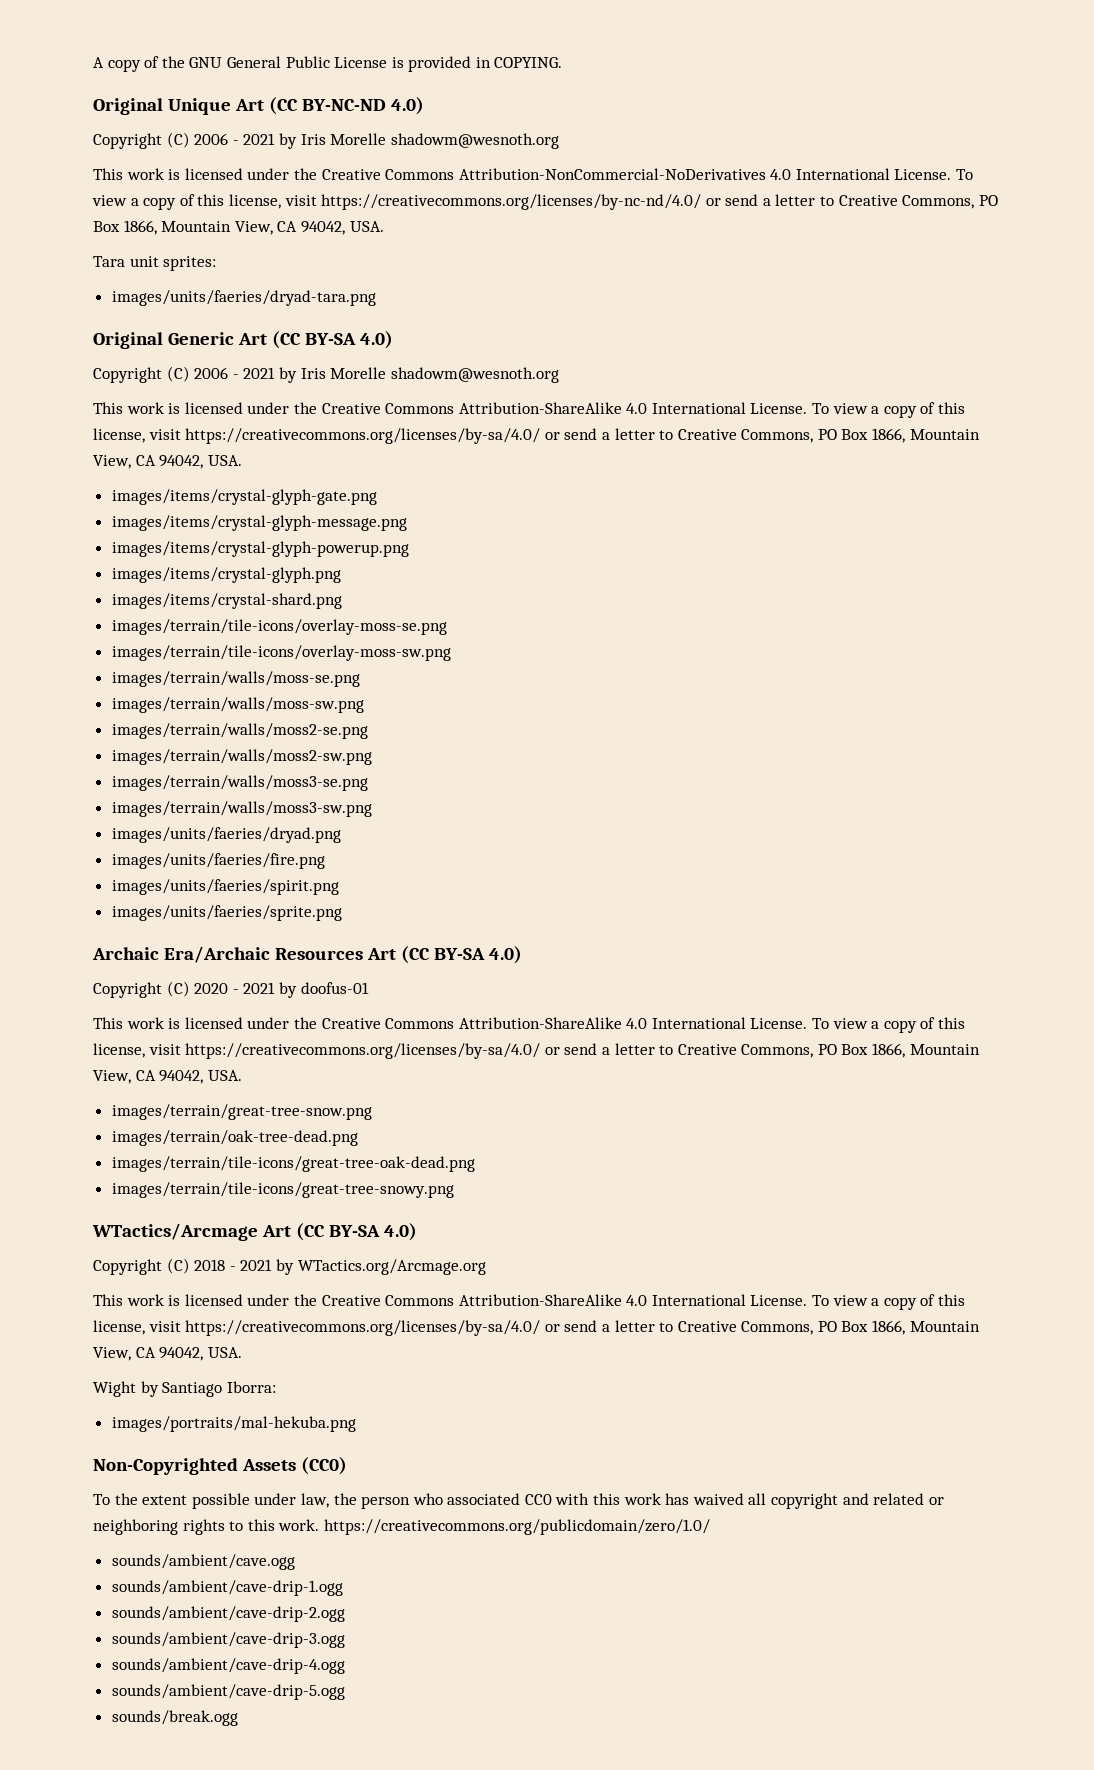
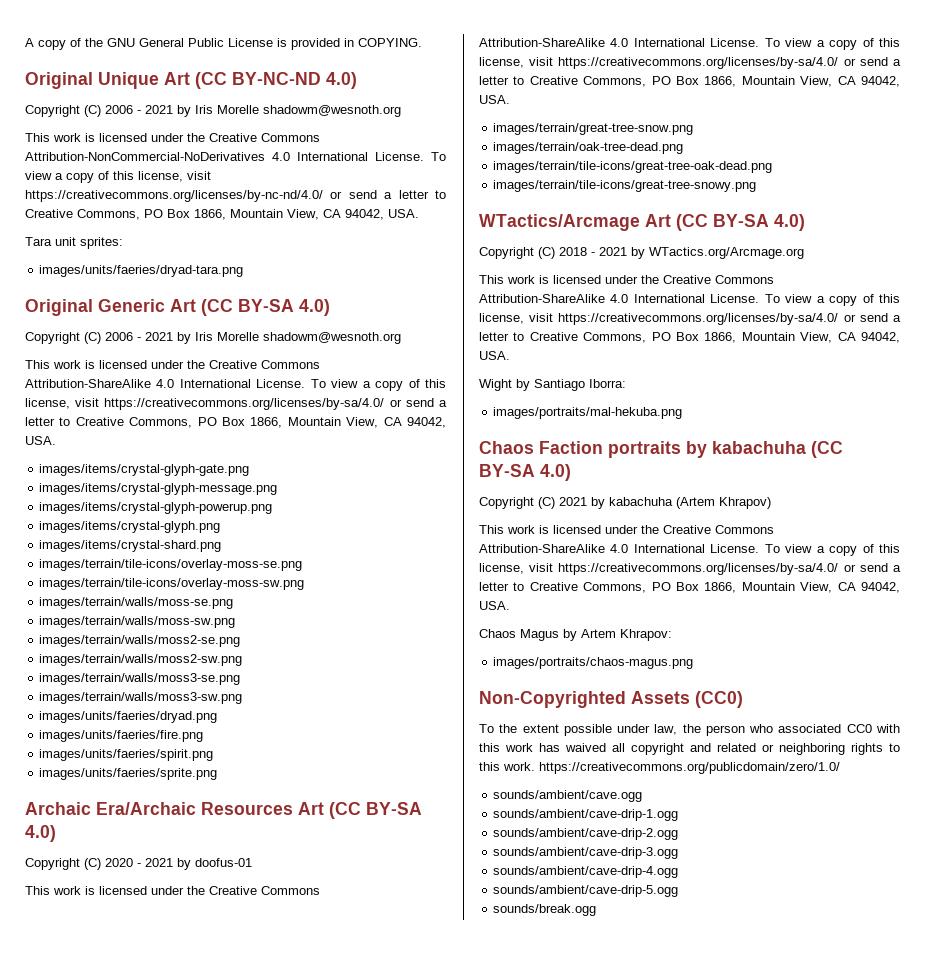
(356, 1424) none -> [479,441,843,458] [479,464,571,481] [479,497,771,509] [479,525,774,534] [479,544,901,556] [479,563,901,575] [479,582,900,593] [479,601,510,610] [479,629,672,641] [493,657,694,669] // Chaos Faction portraits by kabachuha (CC BY-SA 4.0) // Copyright (C) 2021 by kabachuha (Artem Khrapov) // This work is licensed under the Creative Commons Attribution-ShareAlike 4.0 International License. To view a copy of this license, visit https://creativecommons.org/licenses/by-sa/4.0/ or send a letter to Creative Commons, PO Box 1866, Mountain View, CA 94042, USA. // Chaos Magus by Artem Khrapov: // images/portraits/chaos-magus.png

